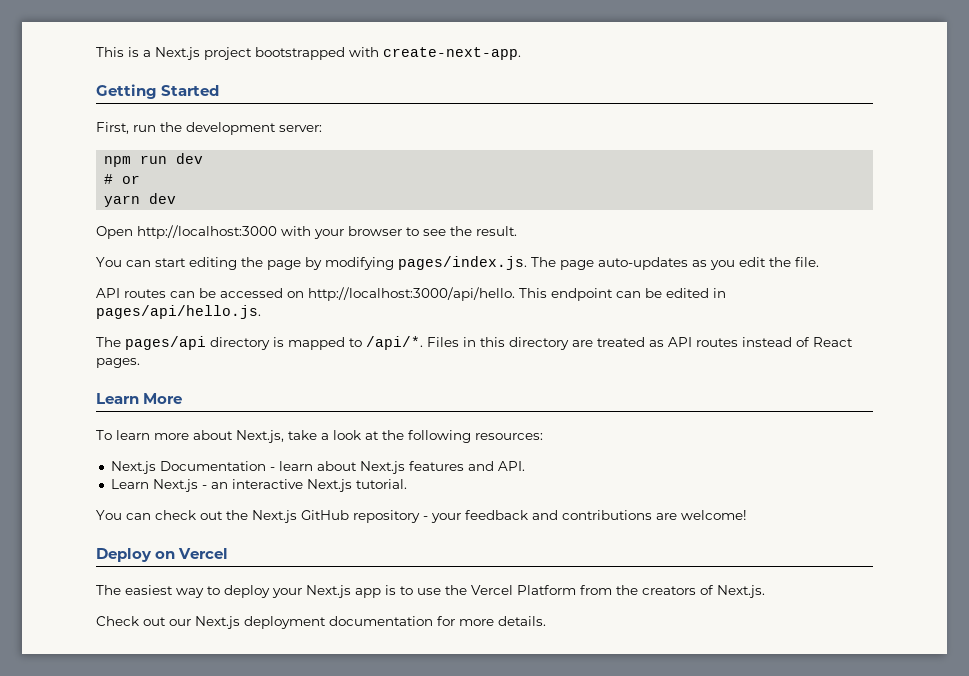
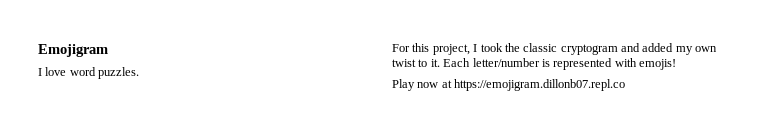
[96,47,521,60] [96,84,220,99] [96,122,322,135] [104,153,204,167] [104,174,141,184] [104,193,177,207] [96,225,517,239] [96,256,819,270] [96,287,726,301] [96,305,261,319] [96,336,853,350] [96,358,140,368] [96,393,183,404] [96,430,543,443] [110,461,525,474] [110,479,407,492] [96,510,747,523] [96,548,229,562] [96,585,765,598] [96,616,546,629] This is a Next.js project bootstrapped with create-next-app. // Getting Started // First, run the development server: // npm run dev // # or // yarn dev // Open http://localhost:3000 with your browser to see the result. // You can start editing the page by modifying pages/index.js. The page auto-updates as you edit the file. // API routes can be accessed on http://localhost:3000/api/hello. This endpoint can be edited in pages/api/hello.js. // The pages/api directory is mapped to /api/*. Files in this directory are treated as API routes instead of React pages. // Learn More // To learn more about Next.js, take a look at the following resources: // Next.js Documentation - learn about Next.js features and API. // Learn Next.js - an interactive Next.js tutorial. // You can check out the Next.js GitHub repository - your feedback and contributions are welcome! // Deploy on Vercel // The easiest way to deploy your Next.js app is to use the Vercel Platform from the creators of Next.js. // Check out our Next.js deployment documentation for more details. -> [38,44,108,57] [38,67,140,79] [392,43,718,55] [392,58,676,70] [392,79,626,91] Emojigram // I love word puzzles. // For this project, I took the classic cryptogram and added my own twist to it. Each letter/number is represented with emojis! // Play now at https://emojigram.dillonb07.repl.co

